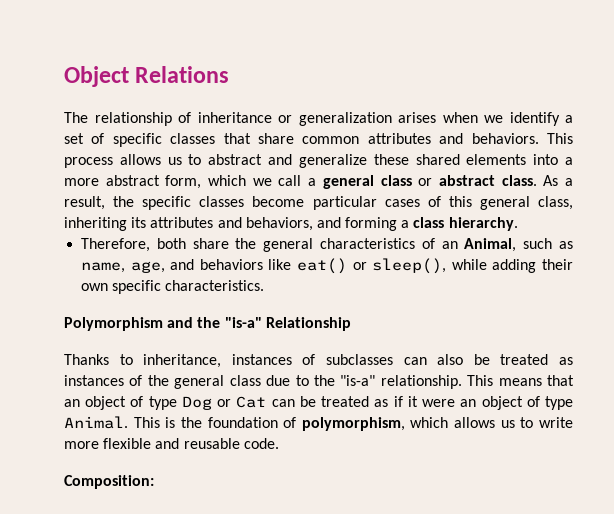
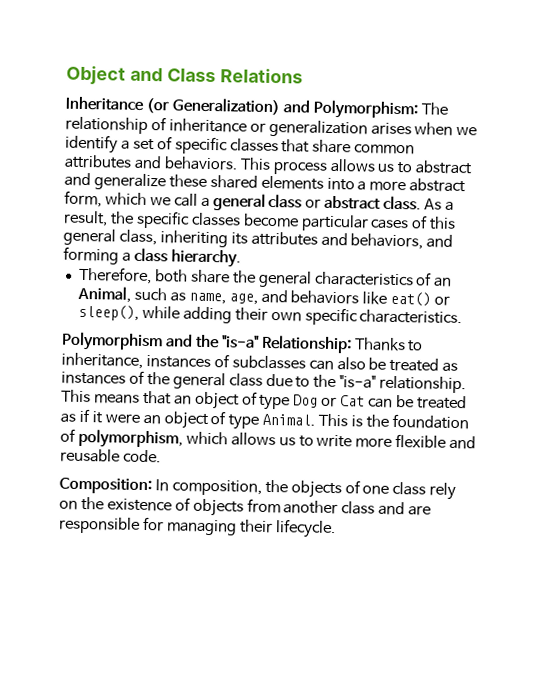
(129, 76) none -> [129,67,216,83] and Class
(230, 74) none -> [65,96,418,120] Inheritance (or Generalization) and Polymorphism:
[265,317,351,331] Relationship // -> [260,334,352,354] Relationship:
(154, 482) none -> [154,479,457,500] [59,496,432,517] [59,516,336,539] In composition, the objects of one class rely on the existence of objects from another class and are responsible for managing their lifecycle.

